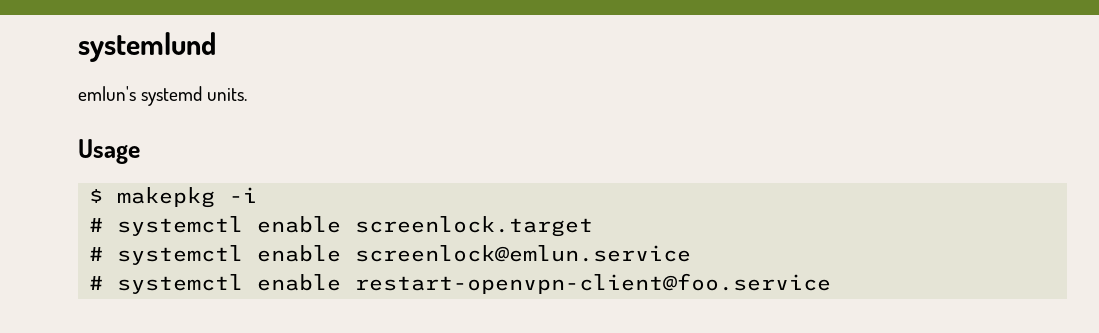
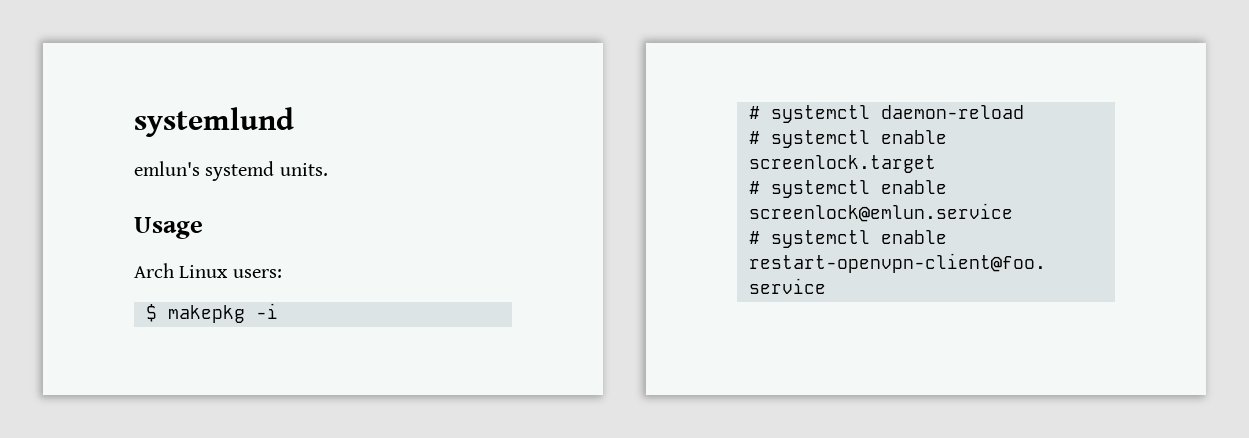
(140, 151) none -> [134,263,282,278] // Arch Linux users:
(258, 195) none -> [748,105,1024,123] // # systemctl daemon-reload

